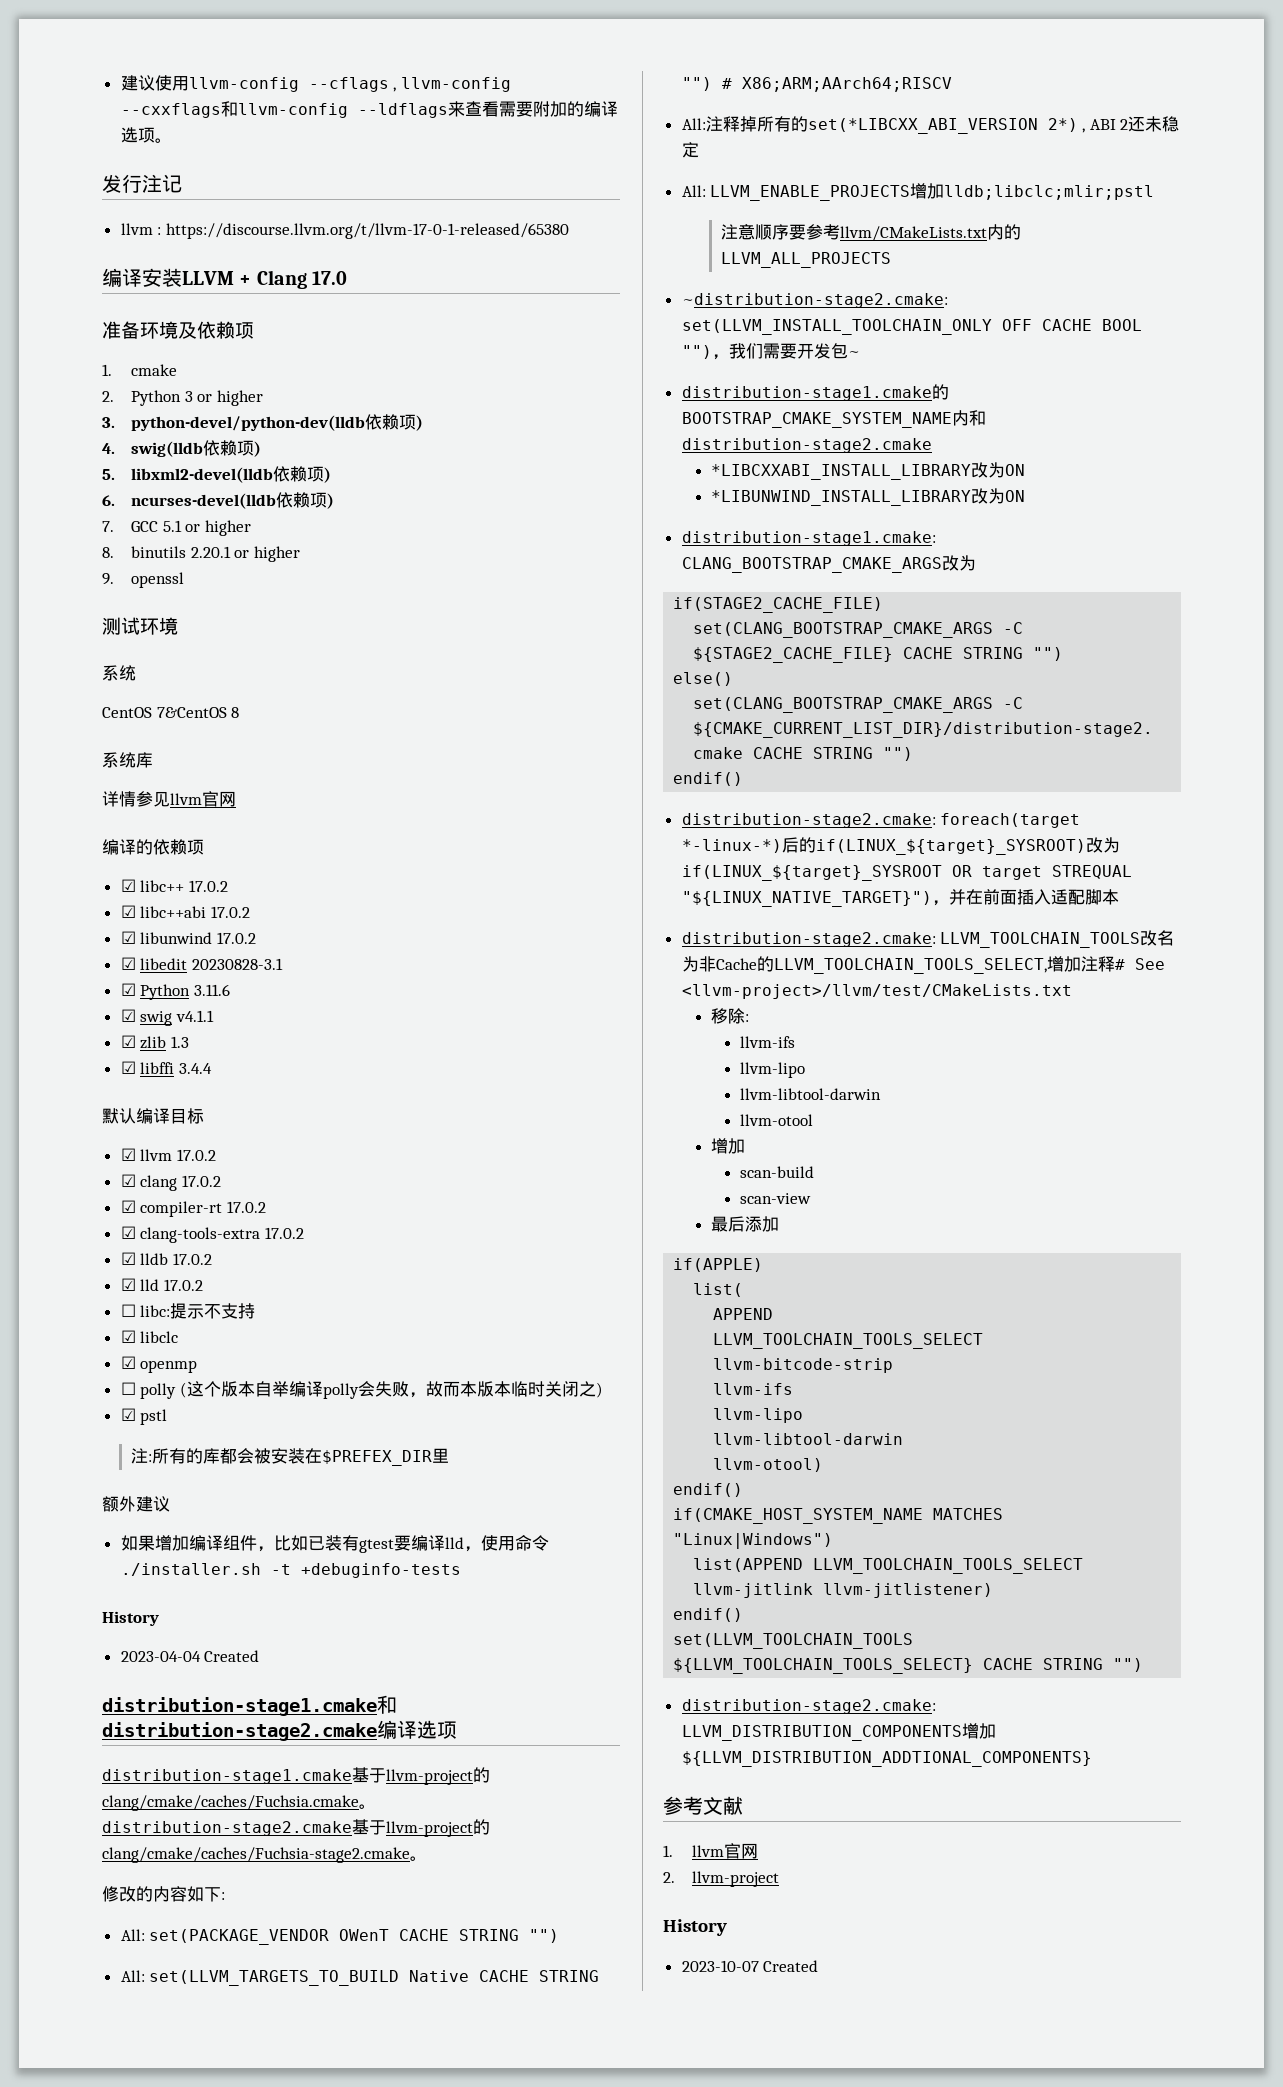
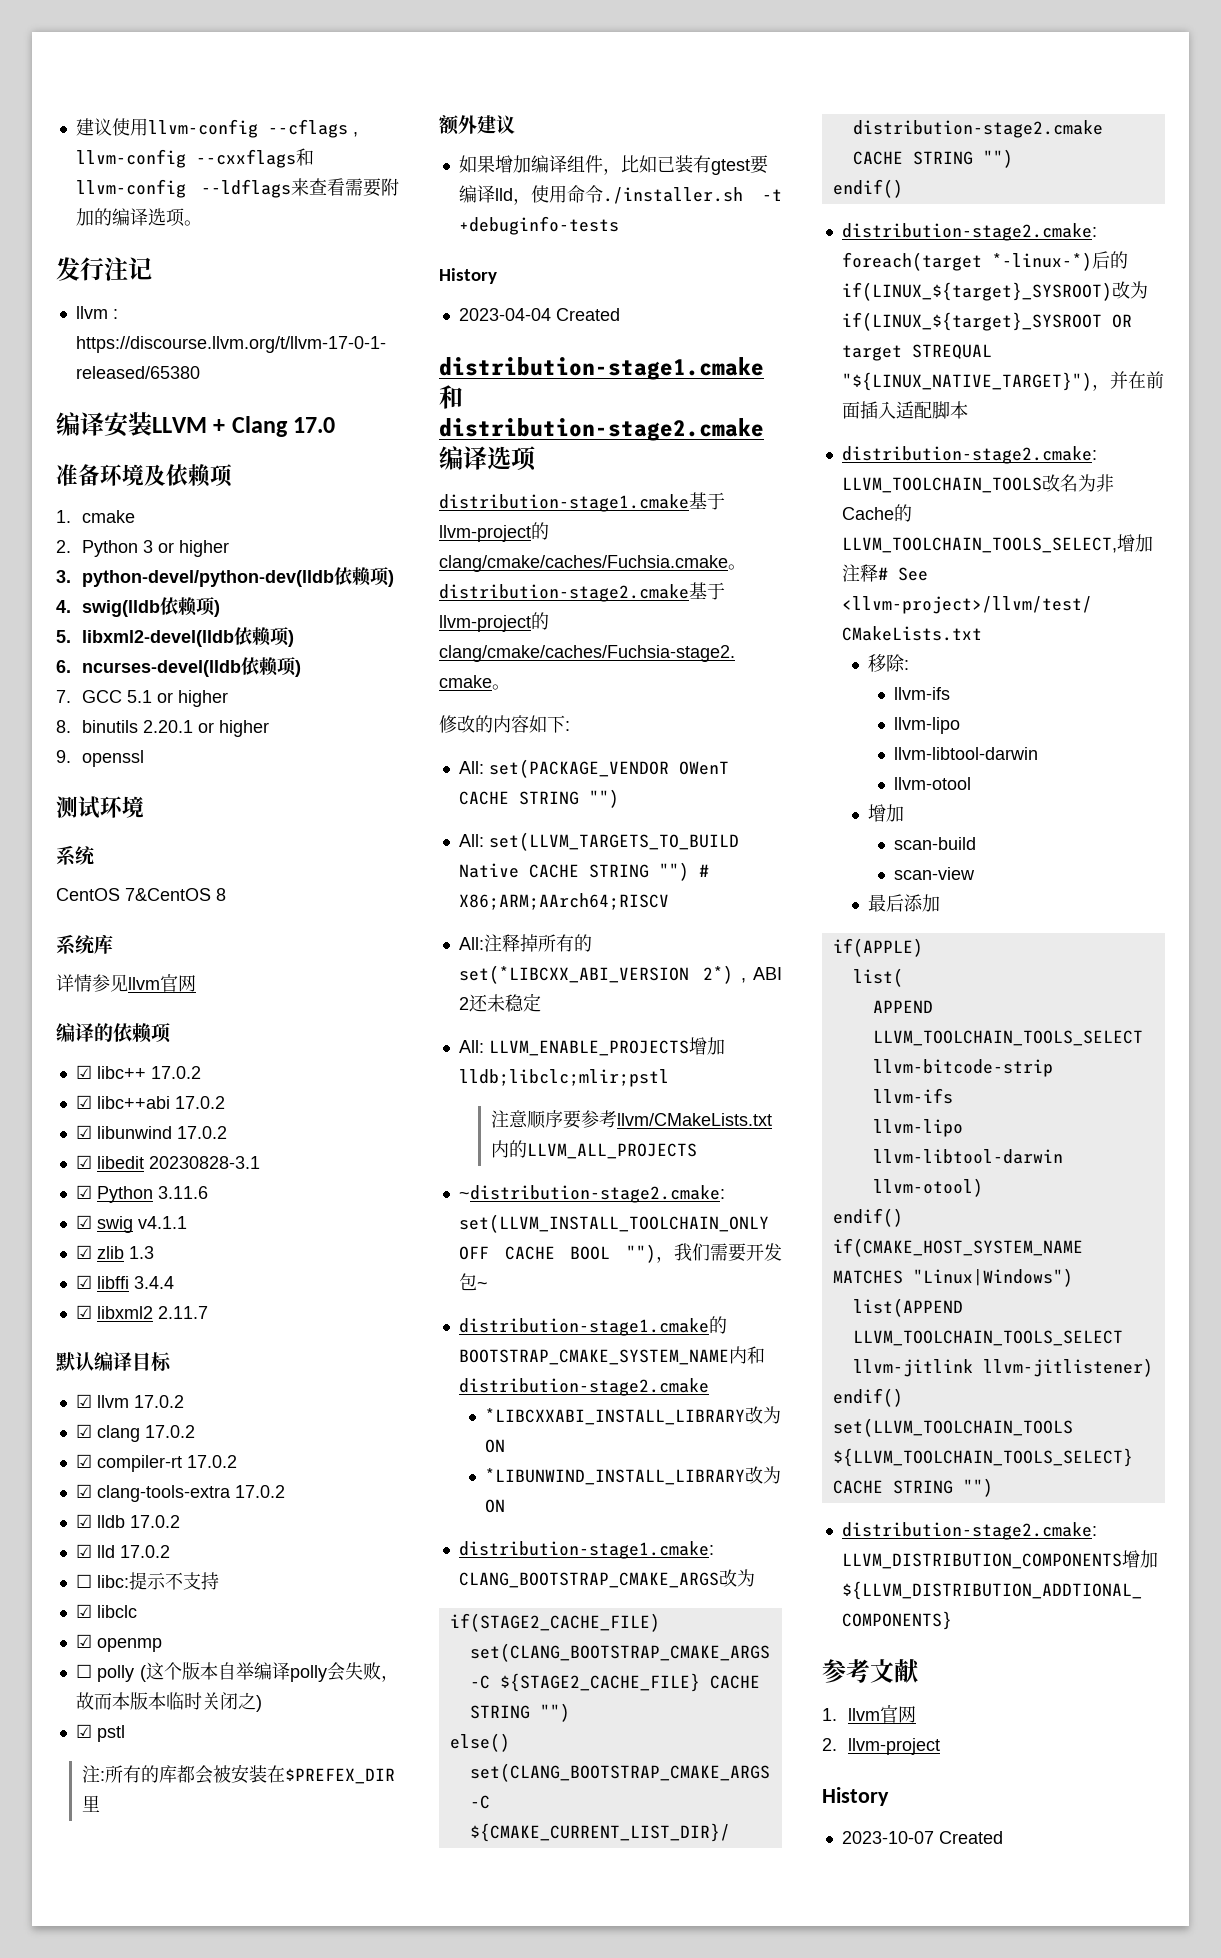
(212, 1068) none -> [75,1305,208,1319] // ☑ libxml2 2.11.7

